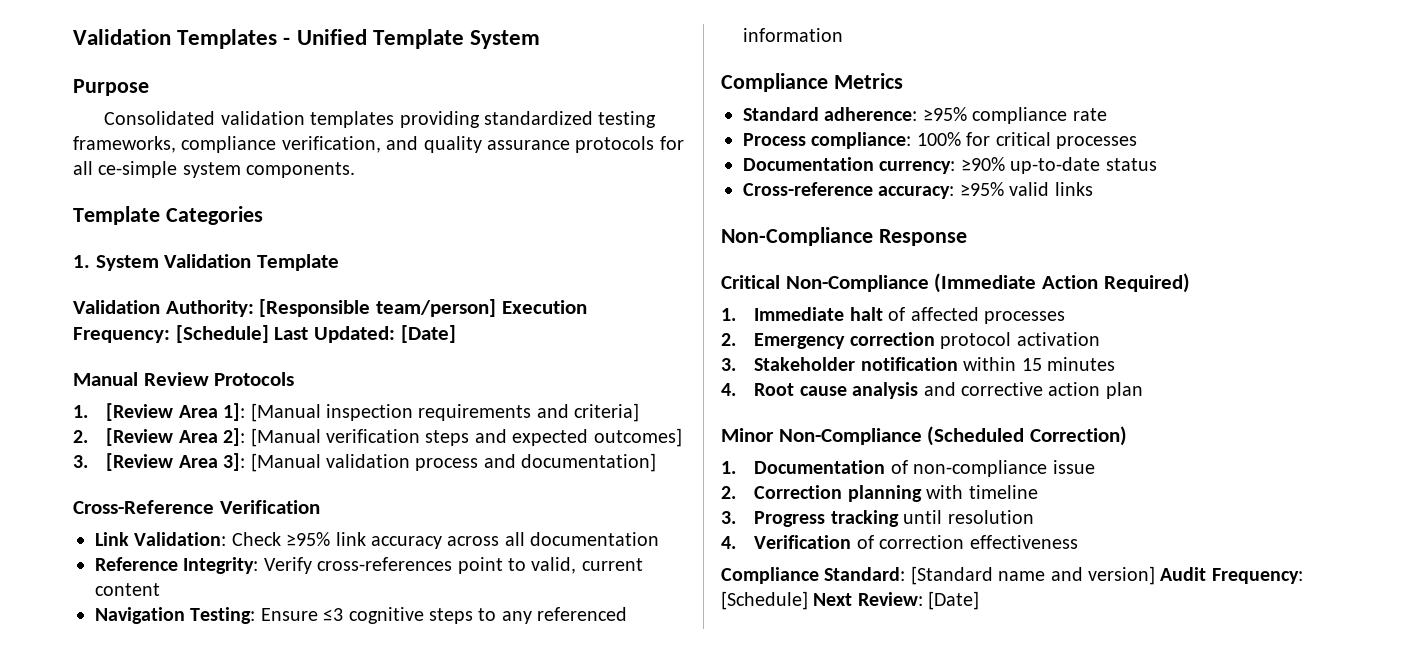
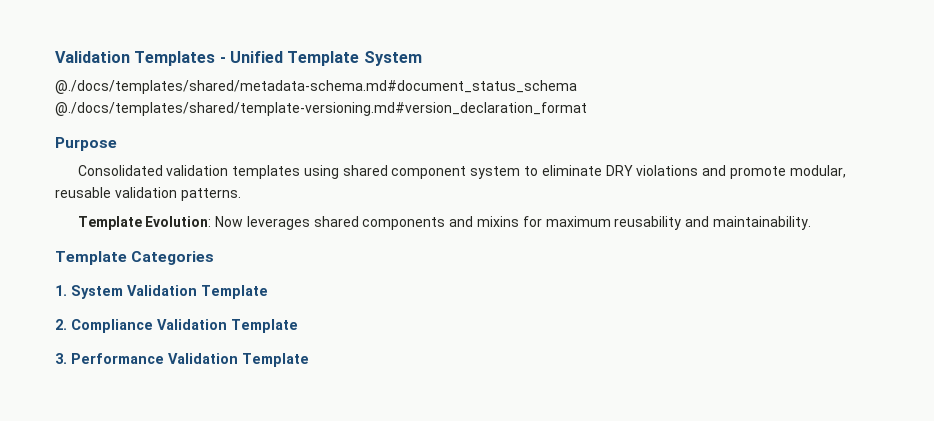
(541, 39) none -> [55,80,577,94] [55,102,587,116] // @./docs/templates/shared/metadata-schema.md#document_status_schema @./docs/templates/shared/template-versioning.md#version_declaration_format
[399,111,657,128] [73,136,684,153] [73,161,356,178] providing standardized testing frameworks, compliance verification, and quality assurance protocols for all ce-simple system components. -> [303,165,846,179] [55,187,241,201] [77,216,811,230] using shared component system to eliminate DRY violations and promote modular, reusable validation patterns. // Template Evolution: Now leverages shared components and mixins for maximum reusability and maintainability.
[73,299,587,317] [73,325,456,343] [73,372,295,386] [73,403,640,422] [73,428,682,447] [73,453,657,472] [73,500,320,514] [95,532,660,549] [95,557,643,574] [95,583,160,596] [95,607,628,624] [743,28,843,42] [721,73,903,92] [743,107,1107,124] [743,132,1137,149] [743,157,1157,174] [743,182,1093,199] [721,227,967,246] [721,273,1190,293] [721,307,1066,324] [721,332,1100,349] [721,357,1116,371] [721,382,1143,399] [721,426,1128,446] [721,460,1095,477] [721,485,1038,502] [721,510,1034,527] [721,535,1078,549] [721,566,1303,585] [721,591,980,610] Validation Authority: [Responsible team/person] Execution Frequency: [Schedule] Last Updated: [Date] // Manual Review Protocols // 1. [Review Area 1]: [Manual inspection requirements and criteria] // 2. [Review Area 2]: [Manual verification steps and expected outcomes] // 3. [Review Area 3]: [Manual validation process and documentation] // Cross-Reference Verification // Link Validation: Check ≥95% link accuracy across all documentation // Reference Integrity: Verify cross-references point to valid, current content // Navigation Testing: Ensure ≤3 cognitive steps to any referenced information // Compliance Metrics // Standard adherence: ≥95% compliance rate // Process compliance: 100% for critical processes // Documentation currency: ≥90% up-to-date status // Cross-reference accuracy: ≥95% valid links // Non-Compliance Response // Critical Non-Compliance (Immediate Action Required) // 1. Immediate halt of affected processes // 2. Emergency correction protocol activation // 3. Stakeholder notification within 15 minutes // 4. Root cause analysis and corrective action plan // Minor Non-Compliance (Scheduled Correction) // 1. Documentation of non-compliance issue // 2. Correction planning with timeline // 3. Progress tracking until resolution // 4. Verification of correction effectiveness // Compliance Standard: [Standard name and version] Audit Frequency: [Schedule] Next Review: [Date] -> [55,319,298,333] [55,353,309,367] 2. Compliance Validation Template // 3. Performance Validation Template

